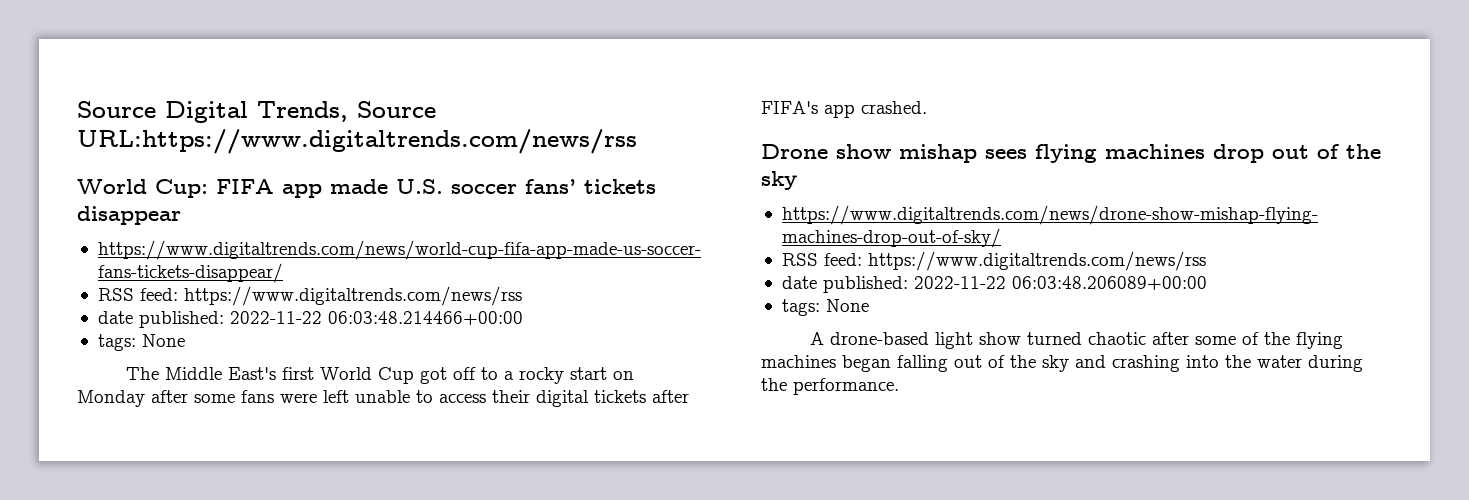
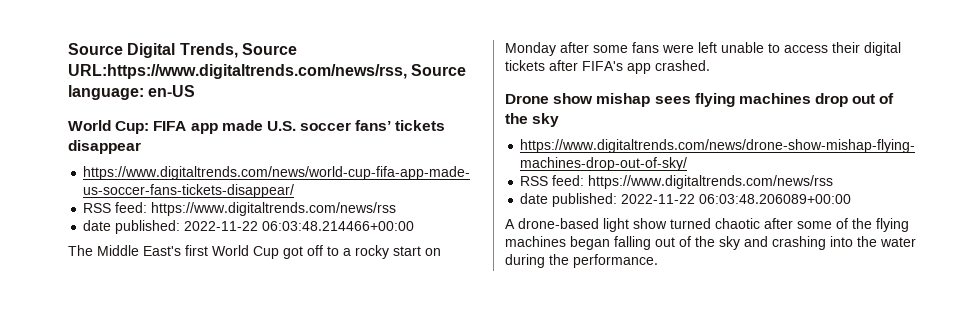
[77,129,637,154] URL:https://www.digitaltrends.com/news/rss -> [68,64,467,79] [68,85,196,100] URL:https://www.digitaltrends.com/news/rss, Source language: en-US
[97,334,185,351] // tags: None -> (415, 226) none
[781,299,869,316] // tags: None -> (852, 199) none

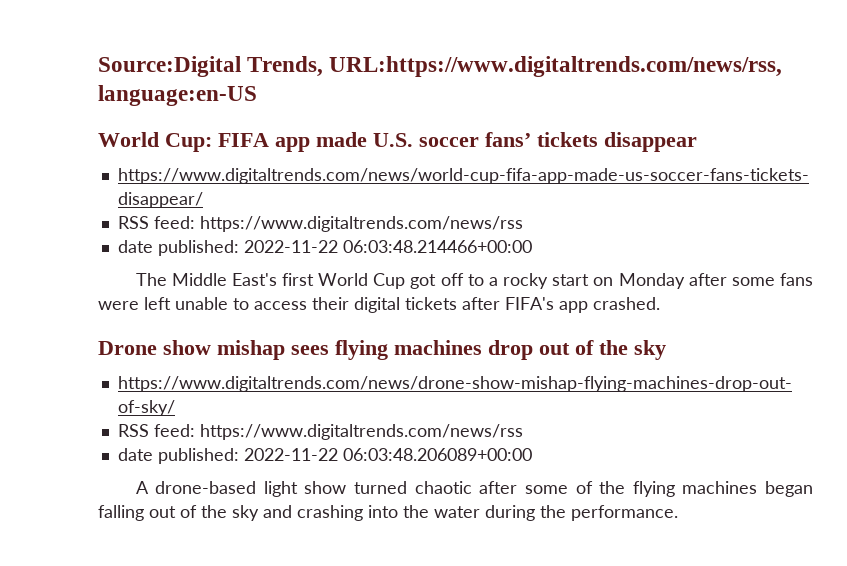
[68,43,297,58] [68,64,467,79] [68,85,196,100] Source Digital Trends, Source URL:https://www.digitaltrends.com/news/rss, Source language: en-US -> [98,56,783,77] [98,85,257,106] Source:Digital Trends, URL:https://www.digitaltrends.com/news/rss, language:en-US

